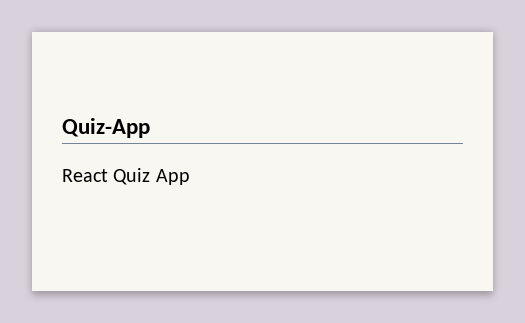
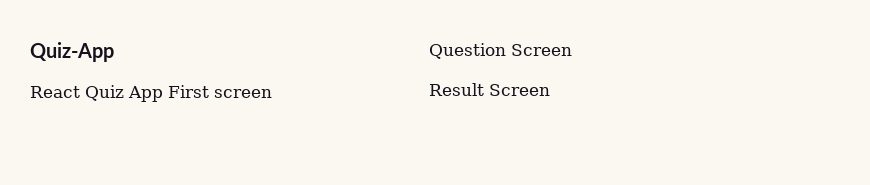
(190, 177) none -> [168,85,272,98] [429,43,572,59] [429,83,550,96] First screen // Question Screen // Result Screen

